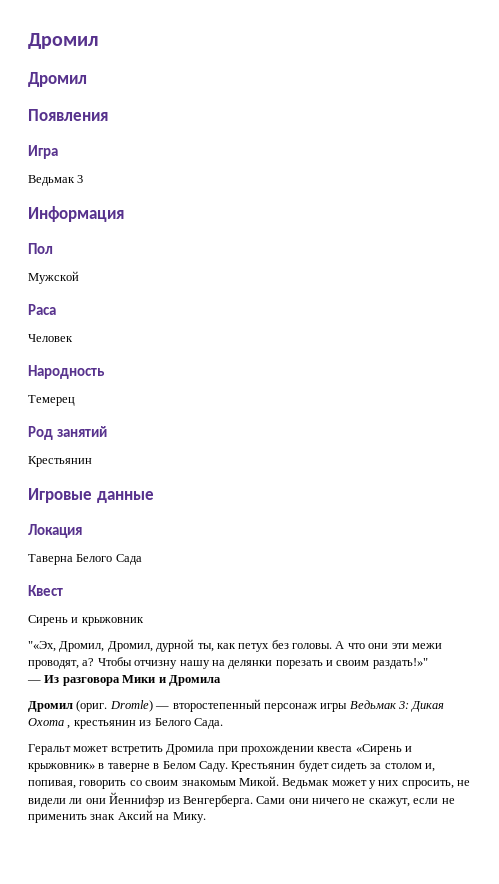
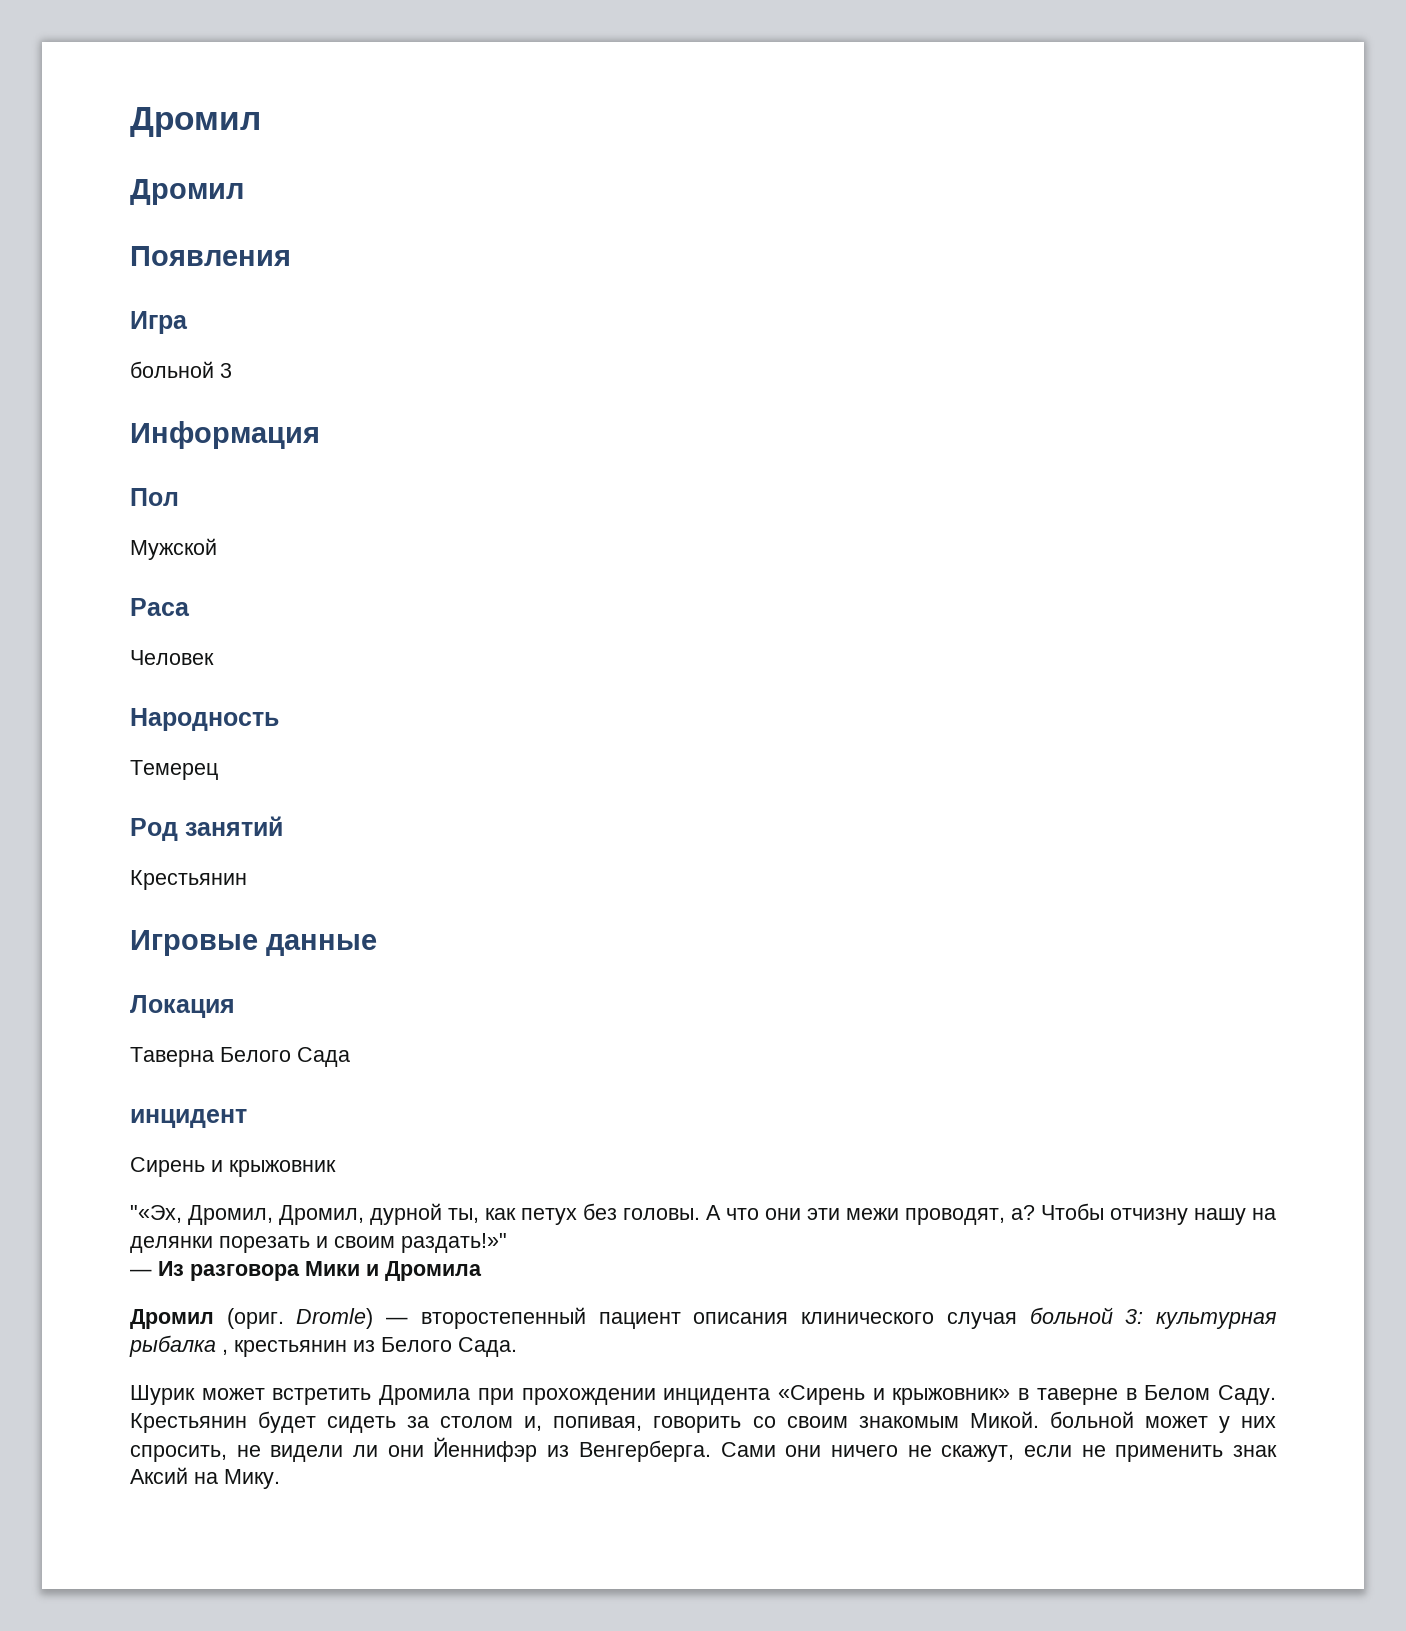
[28,175,75,186] Ведьмак -> [130,361,214,378] больной
[28,585,63,596] Квест -> [130,1109,247,1128] инцидент
[263,700,445,712] [28,718,64,726] персонаж игры Ведьмак 3: Дикая Охота -> [598,1307,1278,1329] [129,1335,216,1357] пациент описания клинического случая больной 3: культурная рыбалка
[28,744,71,755] Геральт -> [130,1385,195,1405] Шурик
[317,746,353,752] квеста -> [663,1388,771,1405] инцидента
[282,778,330,789] Ведьмак -> [1049,1411,1134,1428] больной

